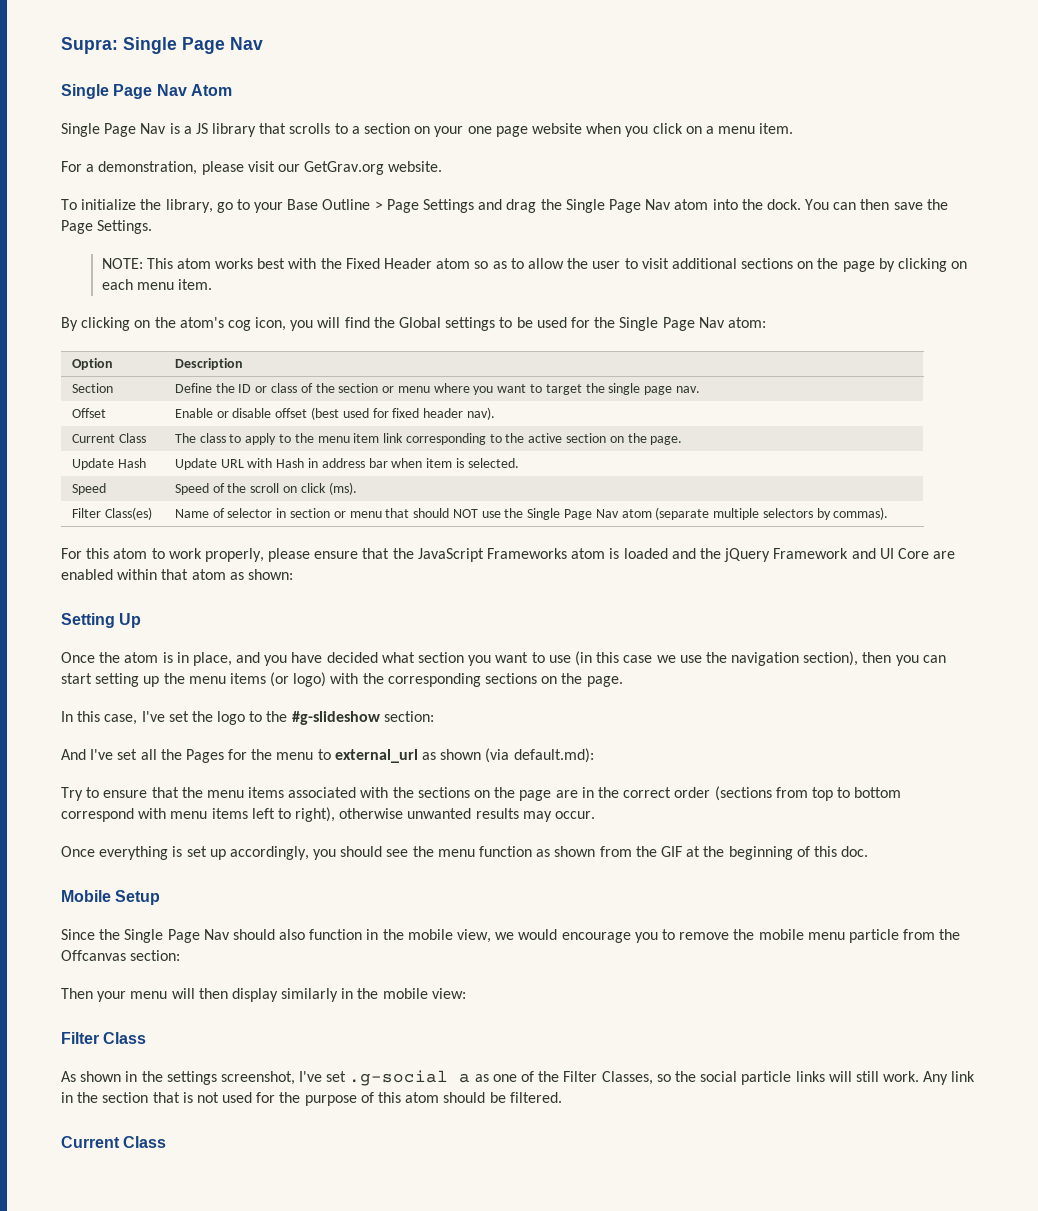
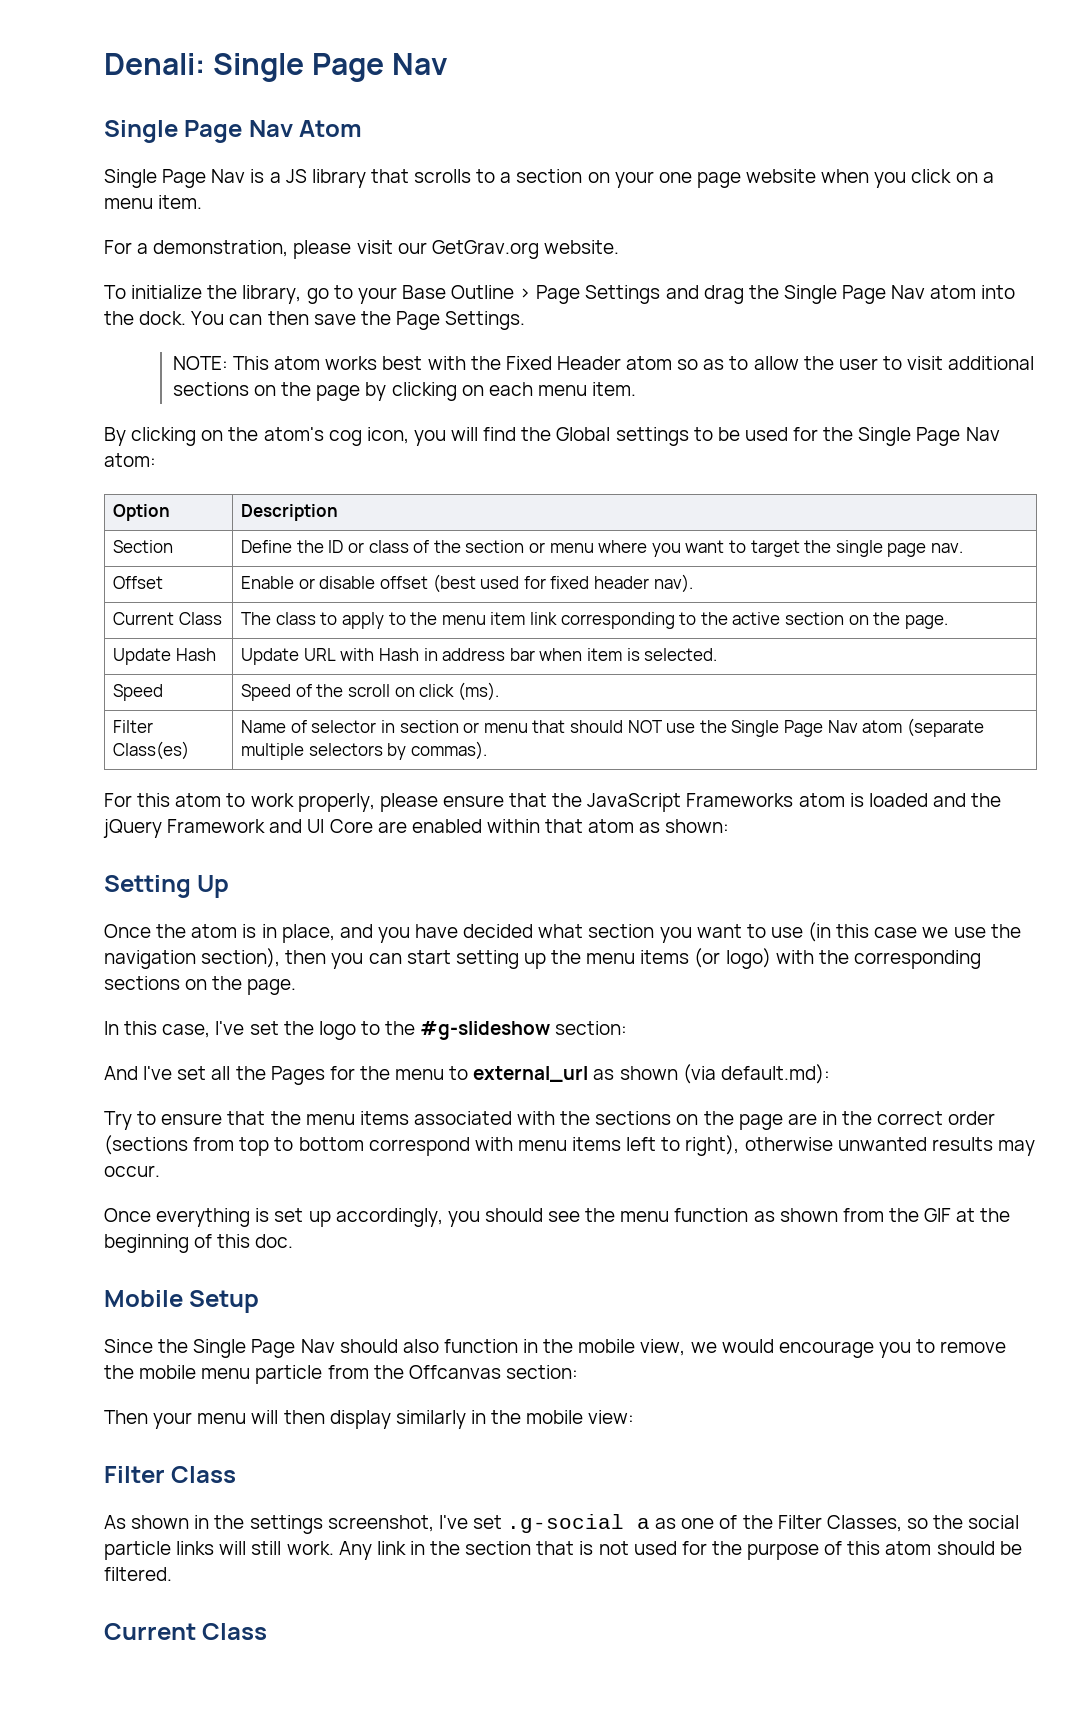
[61,37,118,54] Supra: -> [104,53,205,75] Denali:

